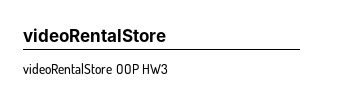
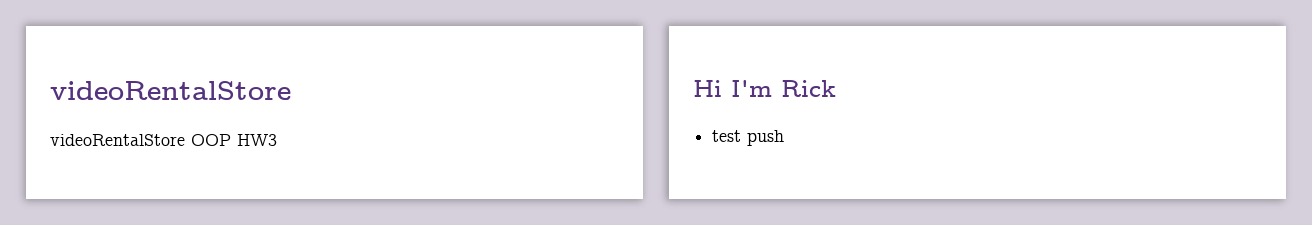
(169, 69) none -> [693,80,836,97] [712,130,785,146] // Hi I'm Rick // test push

